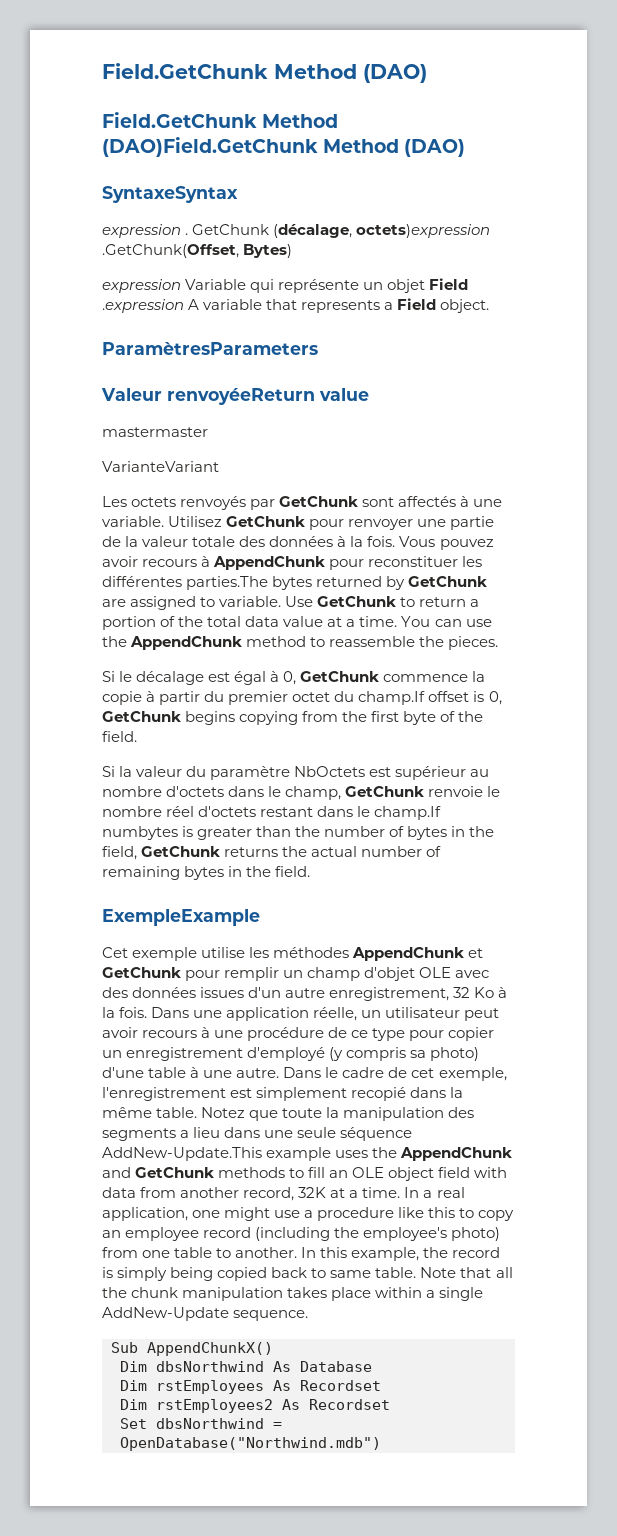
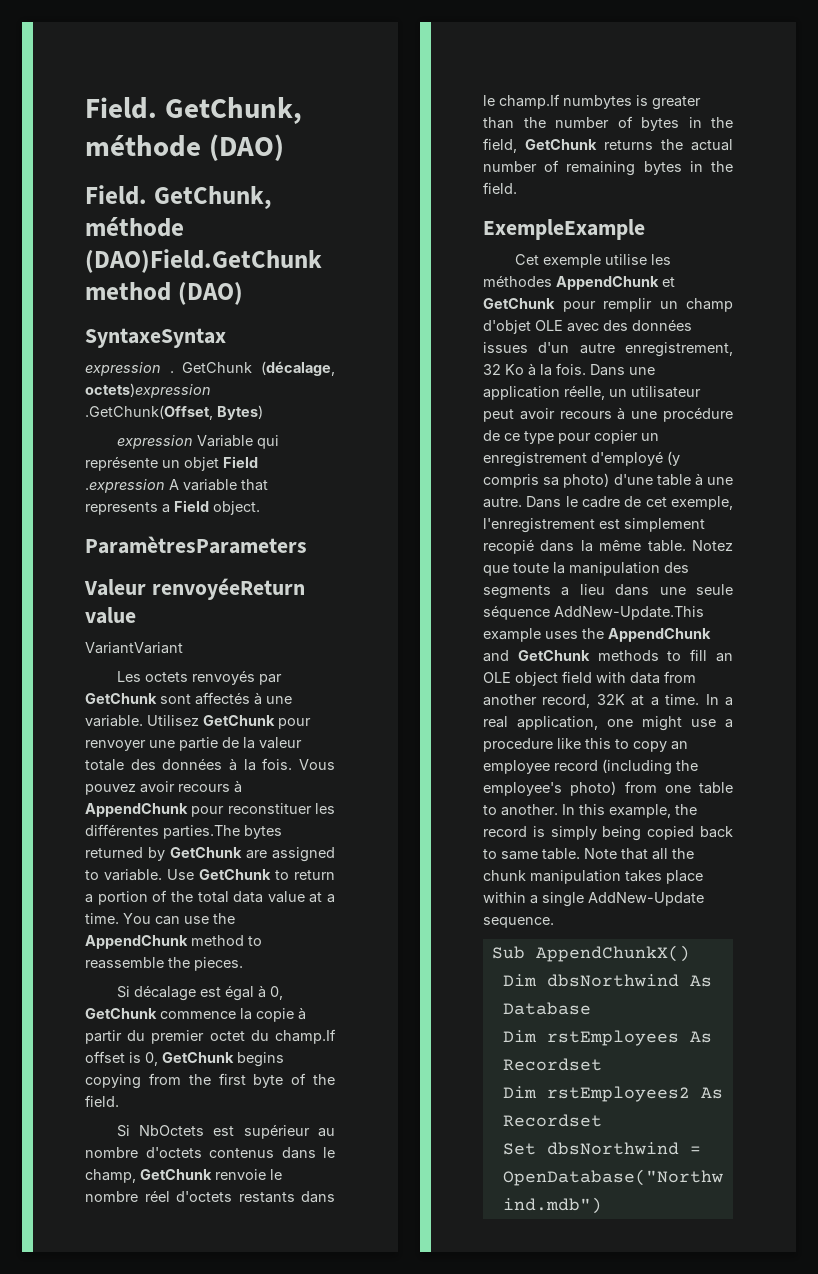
[102,63,427,83] [102,112,339,128] [102,137,400,157] Field.GetChunk Method (DAO) // Field.GetChunk Method (DAO)Field.GetChunk Method -> [85,97,302,124] [85,134,284,161] [85,185,272,209] [85,217,184,237] [85,249,322,273] [85,282,171,301] Field. GetChunk, méthode (DAO) // Field. GetChunk, méthode (DAO)Field.GetChunk method
[102,427,208,437] [102,461,219,472] mastermaster // VarianteVariant -> [85,642,183,654] VariantVariant
[119,671,133,682] le -> (130, 992) none
[119,766,291,780] la valeur du paramètre -> (130, 1131) none
(225, 791) none -> [209,1148,274,1158] contenus
[260,807,314,817] restant -> [238,1192,295,1203] restants

